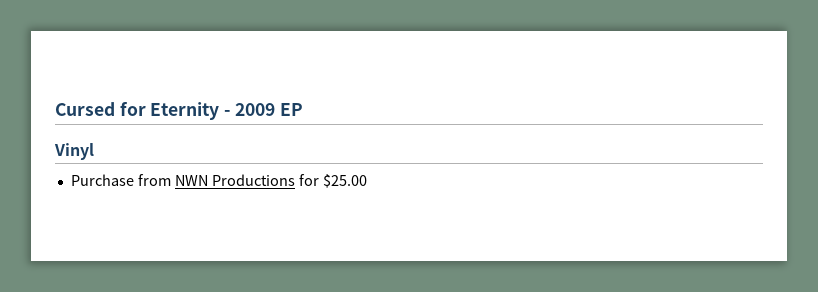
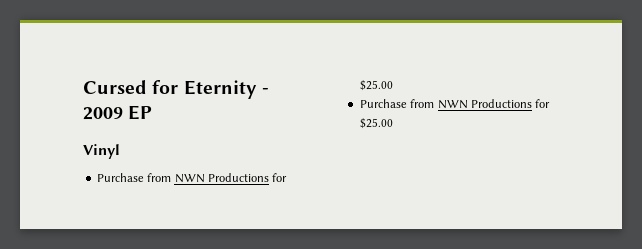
(367, 181) none -> [359,99,551,109] [359,118,393,129] // Purchase from NWN Productions for $25.00

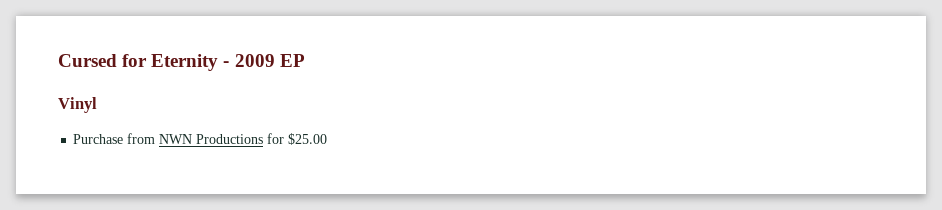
[359,99,551,109] [359,118,393,129] // Purchase from NWN Productions for $25.00 -> (328, 139) none

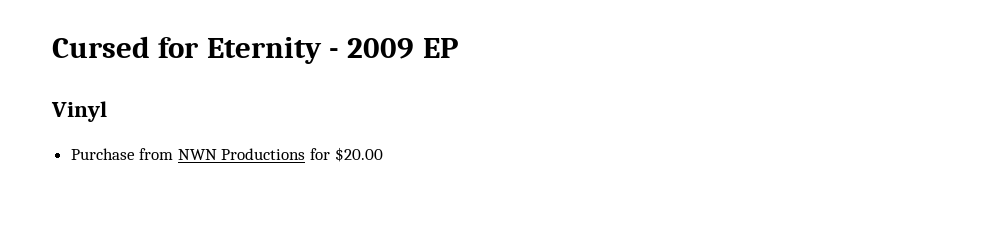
[288,133,328,145] $25.00 -> [334,147,383,162] $20.00

